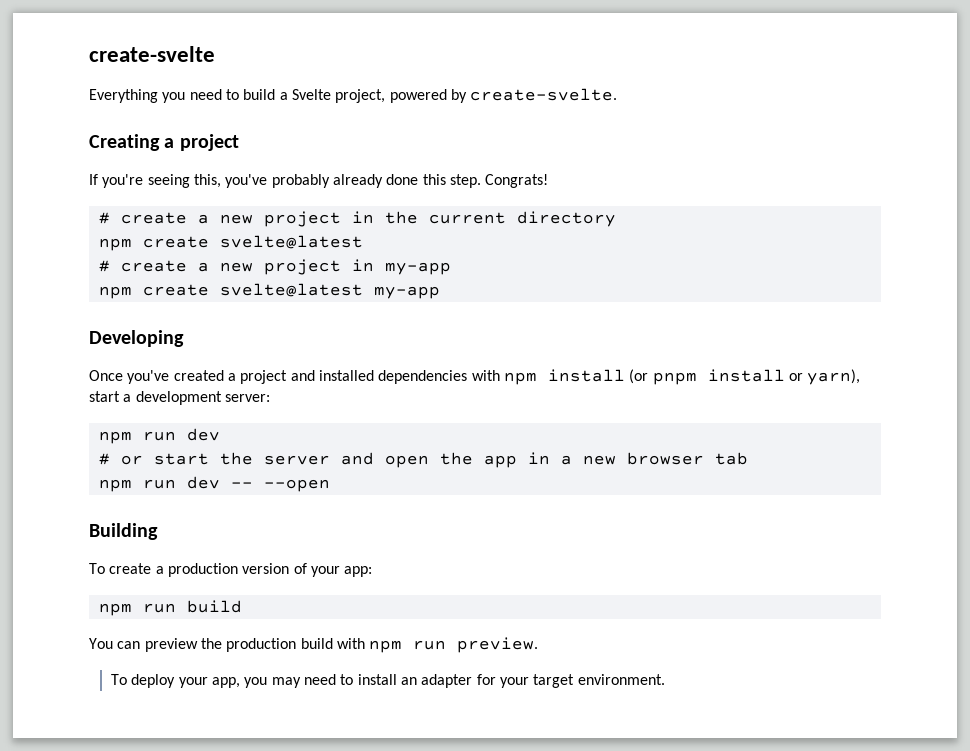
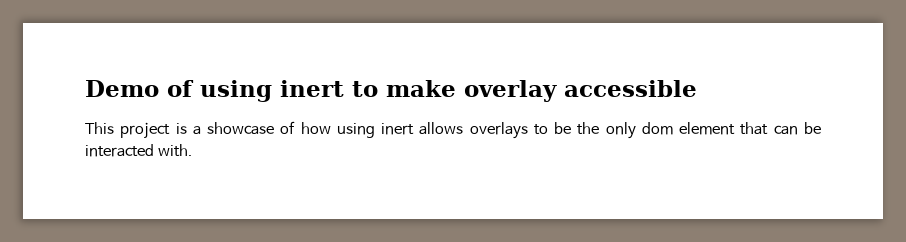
[89,46,215,62] [89,88,618,103] [89,134,239,151] [89,174,549,188] [98,211,616,227] [98,235,363,251] [98,259,451,275] [98,283,440,299] [89,330,184,347] [89,369,861,385] [89,391,270,405] [98,428,220,444] [98,452,748,468] [98,476,330,492] [89,523,158,540] [89,563,373,577] [98,600,242,616] [89,637,539,653] [111,674,665,688] create-svelte // Everything you need to build a Svelte project, powered by create-svelte. // Creating a project // If you're seeing this, you've probably already done this step. Congrats! // # create a new project in the current directory // npm create svelte@latest // # create a new project in my-app // npm create svelte@latest my-app // Developing // Once you've created a project and installed dependencies with npm install (or pnpm install or yarn), start a development server: // npm run dev // # or start the server and open the app in a new browser tab // npm run dev -- --open // Building // To create a production version of your app: // npm run build // You can preview the production build with npm run preview. // To deploy your app, you may need to install an adapter for your target environment. -> [85,80,697,102] [85,121,822,139] [85,144,192,157] Demo of using inert to make overlay accessible // This project is a showcase of how using inert allows overlays to be the only dom element that can be interacted with.

